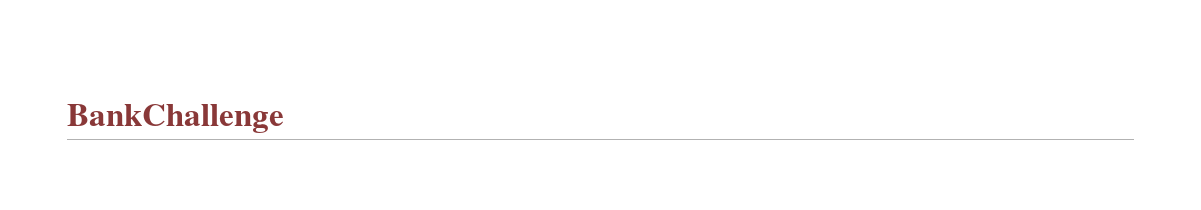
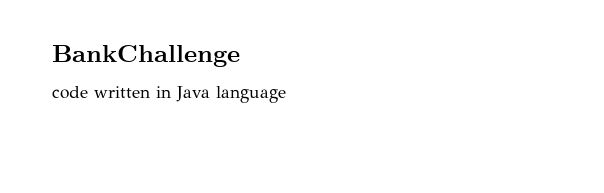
(284, 118) none -> [52,86,286,103] // code written in Java language

